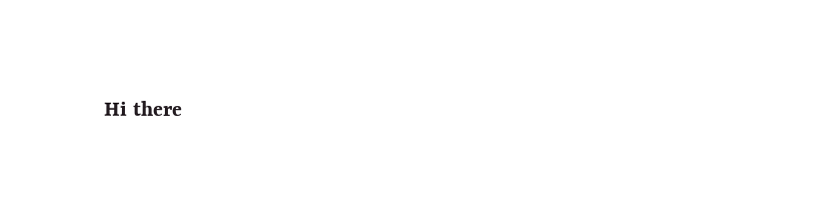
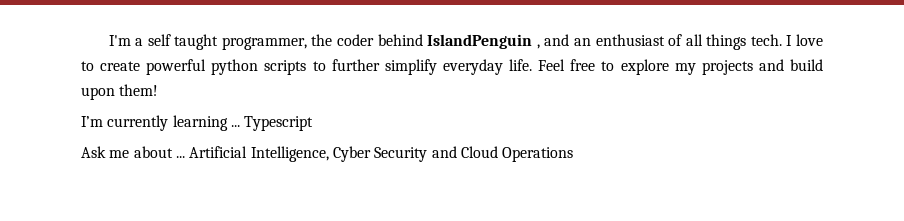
[103,100,184,117] Hi there -> [108,34,823,50] [81,59,824,75] [81,84,159,100] [81,115,314,131] [81,146,574,162] I'm a self taught programmer, the coder behind IslandPenguin , and an enthusiast of all things tech. I love to create powerful python scripts to further simplify everyday life. Feel free to explore my projects and build upon them! // I’m currently learning ... Typescript // Ask me about ... Artificial Intelligence, Cyber Security and Cloud Operations

